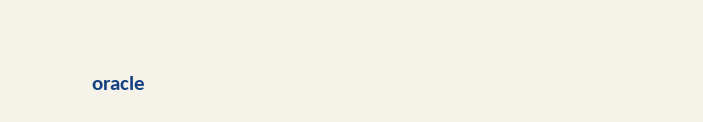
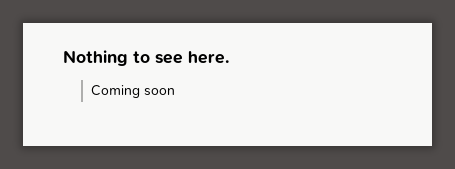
[92,76,145,90] oracle -> [63,50,229,66] [90,85,175,98] Nothing to see here. // Coming soon

